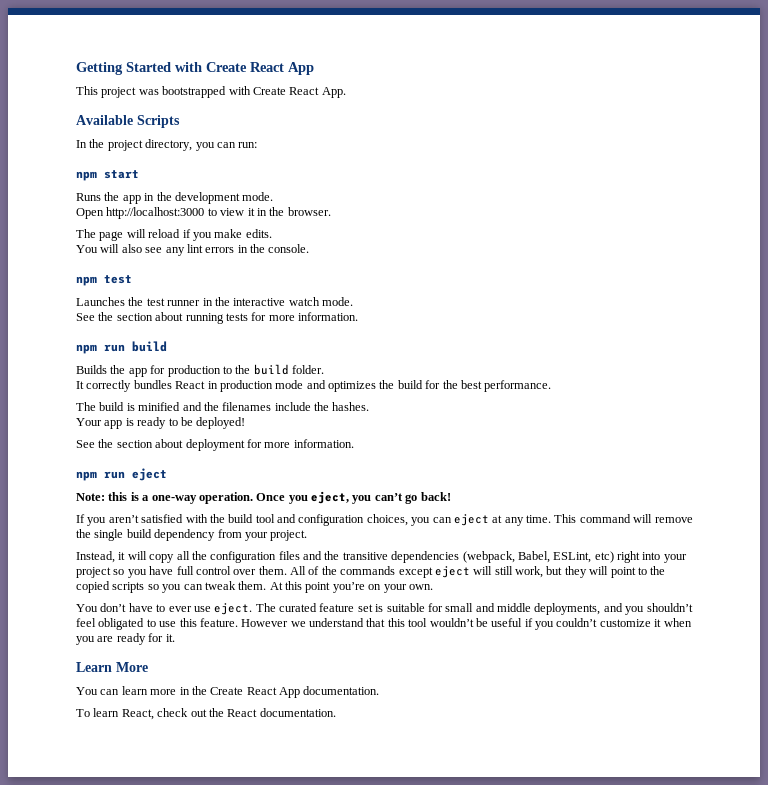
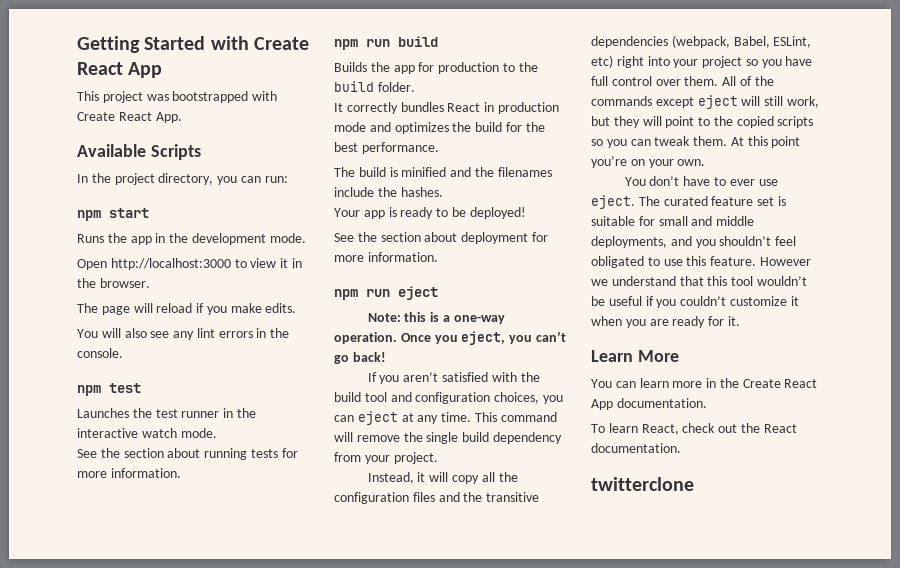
(336, 712) none -> [591,477,694,491] // twitterclone

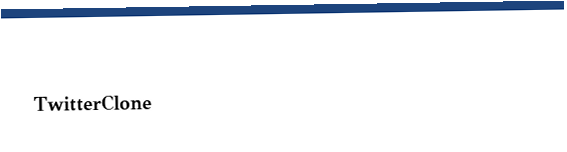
[77,36,309,53] [77,62,163,78] [77,91,278,103] [77,112,182,123] [77,144,201,160] [77,173,288,185] [77,208,149,221] [77,233,306,245] [77,258,302,270] [77,278,150,288] [77,303,297,315] [77,328,290,340] [77,348,123,358] [77,383,141,396] [77,408,256,418] [77,428,217,438] [77,448,298,460] [77,468,181,478] [334,36,438,50] [334,62,538,74] [334,81,415,92] [334,102,559,114] [334,122,545,134] [334,142,439,154] [334,167,552,177] [334,187,443,197] [334,207,526,219] [334,232,548,244] [334,252,438,262] [334,286,438,300] [367,312,505,324] [334,331,566,345] [334,352,386,364] [367,372,540,384] [334,392,563,404] [334,411,557,425] [334,432,562,444] [334,452,438,464] [367,472,518,484] [334,492,540,504] [591,35,812,48] [591,55,813,68] [591,76,774,86] [591,95,819,109] [591,116,814,128] [591,136,801,148] [591,156,706,168] [624,176,778,186] [591,195,786,209] [591,216,755,226] [591,236,797,248] [591,256,811,268] [591,276,807,286] [591,296,799,308] [591,316,740,328] [591,350,679,362] [591,378,818,388] [591,398,707,410] [591,423,797,435] [591,443,681,453] [591,477,694,491] Getting Started with Create React App // This project was bootstrapped with Create React App. // Available Scripts // In the project directory, you can run: // npm start // Runs the app in the development mode. // Open http://localhost:3000 to view it in the browser. // The page will reload if you make edits. // You will also see any lint errors in the console. // npm test // Launches the test runner in the interactive watch mode. // See the section about running tests for more information. // npm run build // Builds the app for production to the build folder. // It correctly bundles React in production mode and optimizes the build for the best performance. // The build is minified and the filenames include the hashes. // Your app is ready to be deployed! // See the section about deployment for more information. // npm run eject // Note: this is a one-way operation. Once you eject, you can’t go back! // If you aren’t satisfied with the build tool and configuration choices, you can eject at any time. This command will remove the single build dependency from your project. // Instead, it will copy all the configuration files and the transitive dependencies (webpack, Babel, ESLint, etc) right into your project so you have full control over them. All of the commands except eject will still work, but they will point to the copied scripts so you can tweak them. At this point you’re on your own. // You don’t have to ever use eject. The curated feature set is suitable for small and middle deployments, and you shouldn’t feel obligated to use this feature. However we understand that this tool wouldn’t be useful if you couldn’t customize it when you are ready for it. // Learn More // You can learn more in the Create React App documentation. // To learn React, check out the React documentation. // twitterclone -> [33,94,152,112] TwitterClone

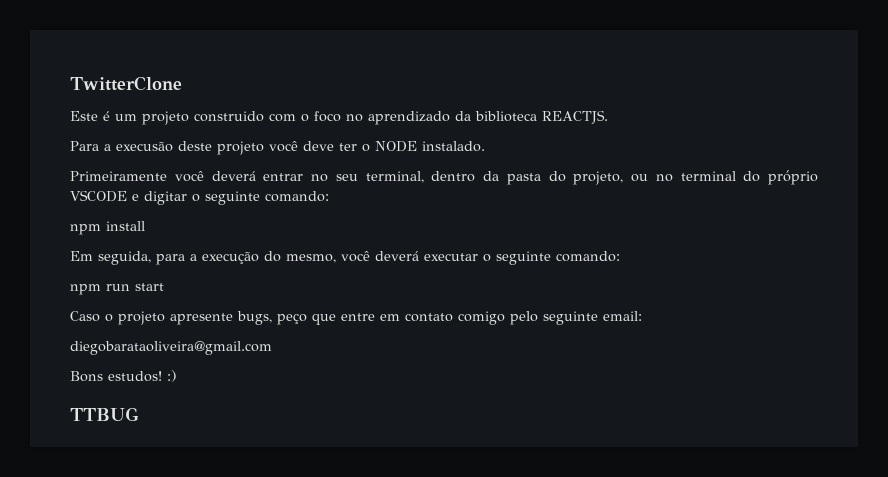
(152, 103) none -> [70,110,608,125] [70,141,485,155] [70,170,818,185] [70,190,329,205] [70,221,145,235] [70,251,620,265] [70,283,164,295] [70,311,642,325] [70,341,272,355] [70,370,177,382] [70,407,139,421] // Este é um projeto construido com o foco no aprendizado da biblioteca REACTJS. // Para a execusão deste projeto você deve ter o NODE instalado. // Primeiramente você deverá entrar no seu terminal, dentro da pasta do projeto, ou no terminal do próprio VSCODE e digitar o seguinte comando: // npm install // Em seguida, para a execução do mesmo, você deverá executar o seguinte comando: // npm run start // Caso o projeto apresente bugs, peço que entre em contato comigo pelo seguinte email: // diegobarataoliveira@gmail.com // Bons estudos! :) // TTBUG

